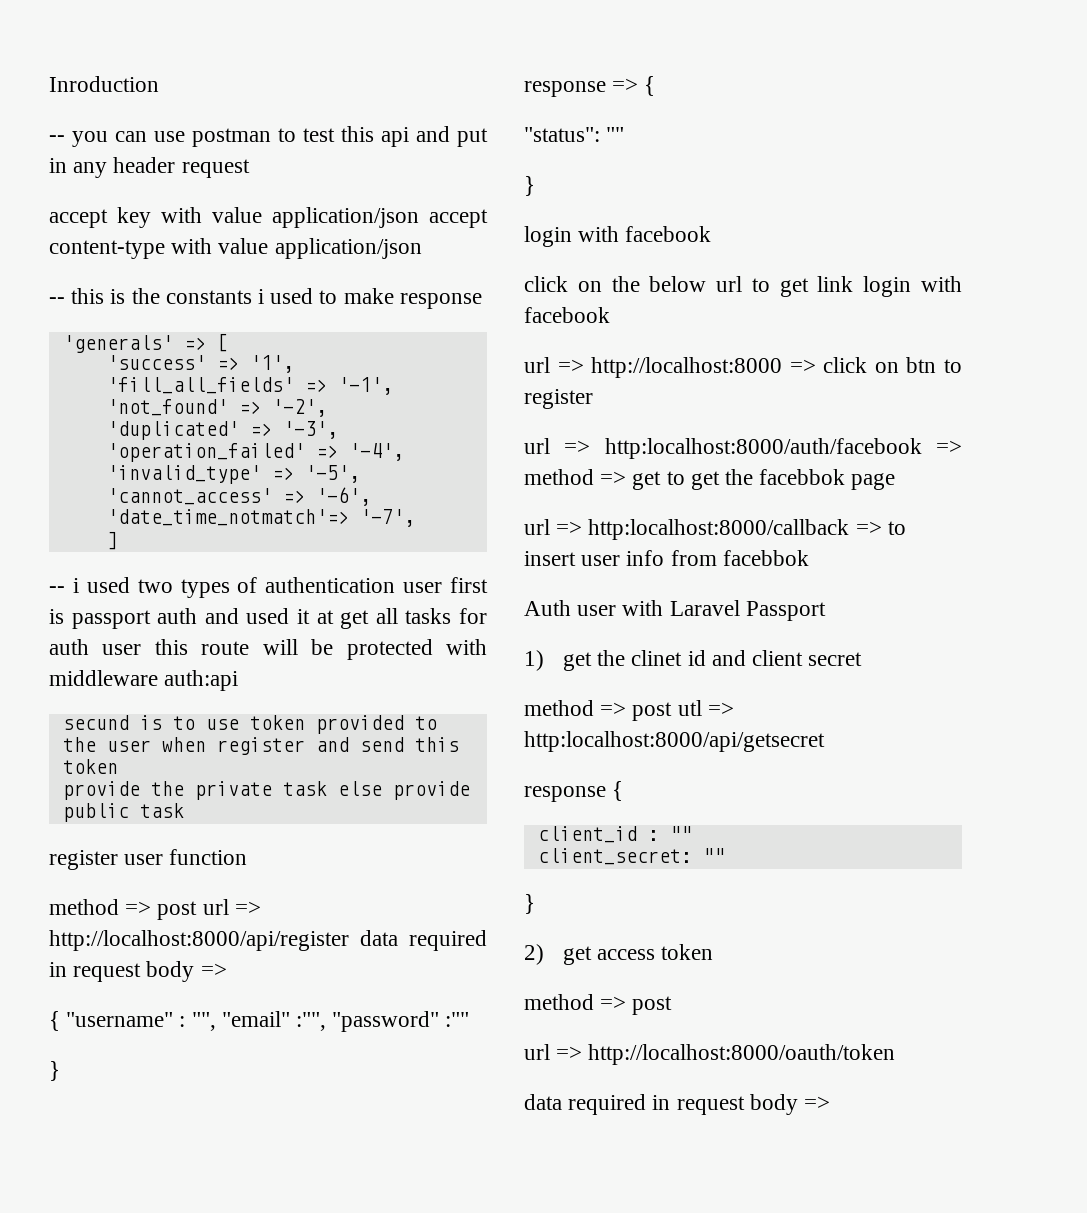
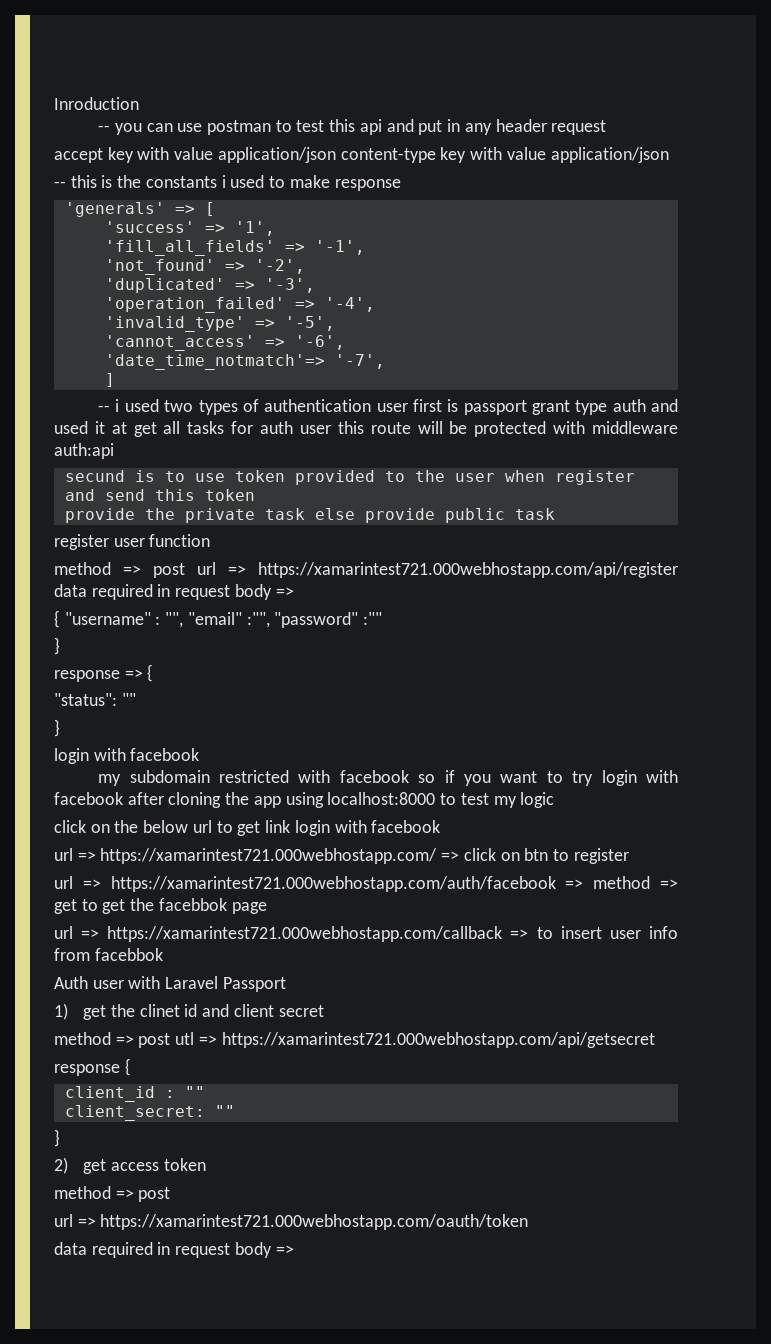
[429,209,488,228] [49,240,165,259] accept content-type -> [340,147,467,163] content-type key
(151, 619) none -> [531,400,608,415] grant type
[49,930,349,951] http://localhost:8000/api/register -> [258,562,678,578] https://xamarintest721.000webhostapp.com/api/register
(712, 234) none -> [98,770,678,786] [54,792,555,808] // my subdomain restricted with facebook so if you want to try login with facebook after cloning the app using localhost:8000 to test my logic
[591,357,783,378] http://localhost:8000 -> [100,848,438,864] https://xamarintest721.000webhostapp.com/
[604,438,922,459] http:localhost:8000/auth/facebook -> [110,876,556,892] https://xamarintest721.000webhostapp.com/auth/facebook
[588,519,850,540] http:localhost:8000/callback -> [107,926,503,942] https://xamarintest721.000webhostapp.com/callback
[524,731,825,752] http:localhost:8000/api/getsecret -> [221,1032,655,1048] https://xamarintest721.000webhostapp.com/api/getsecret
[588,1044,896,1065] http://localhost:8000/oauth/token -> [100,1214,529,1230] https://xamarintest721.000webhostapp.com/oauth/token

